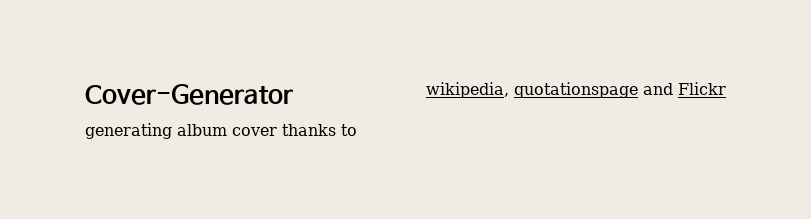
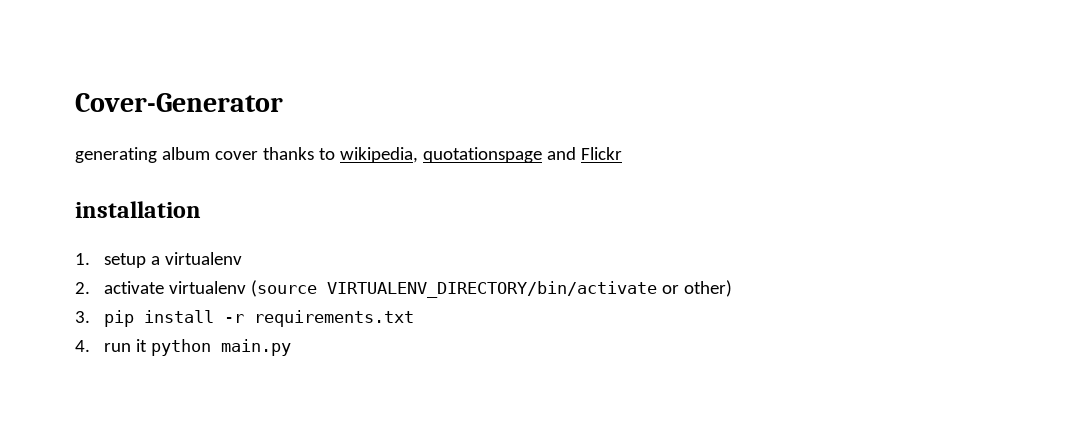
(726, 88) none -> [75,201,201,218] [75,252,243,268] [75,280,733,298] [75,310,415,327] [75,339,292,356] // installation // 1. setup a virtualenv // 2. activate virtualenv (source VIRTUALENV_DIRECTORY/bin/activate or other) // 3. pip install -r requirements.txt // 4. run it python main.py

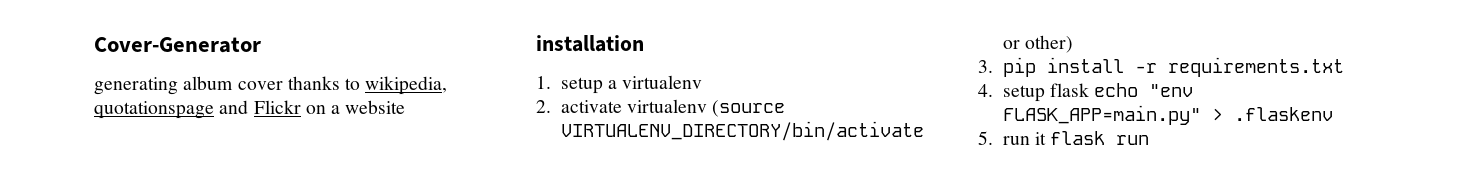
(622, 153) none -> [305,100,406,114] on a website
[104,339,292,356] run it python main.py -> [1002,83,1194,102] [1002,105,1333,125] [978,131,1150,145] setup flask echo "env FLASK_APP=main.py" > .flaskenv // 5. run it flask run

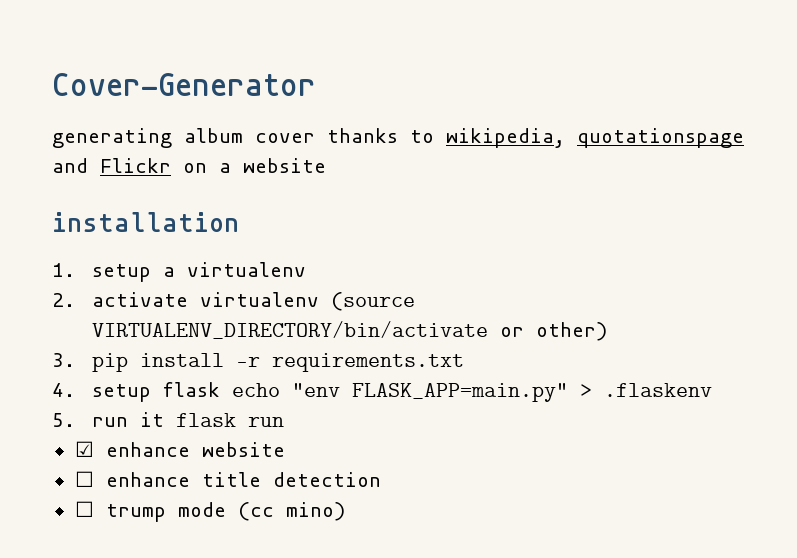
(1150, 140) none -> [74,441,285,457] [74,471,381,487] [74,501,345,522] // ☑ enhance website // ☐ enhance title detection // ☐ trump mode (cc mino)

